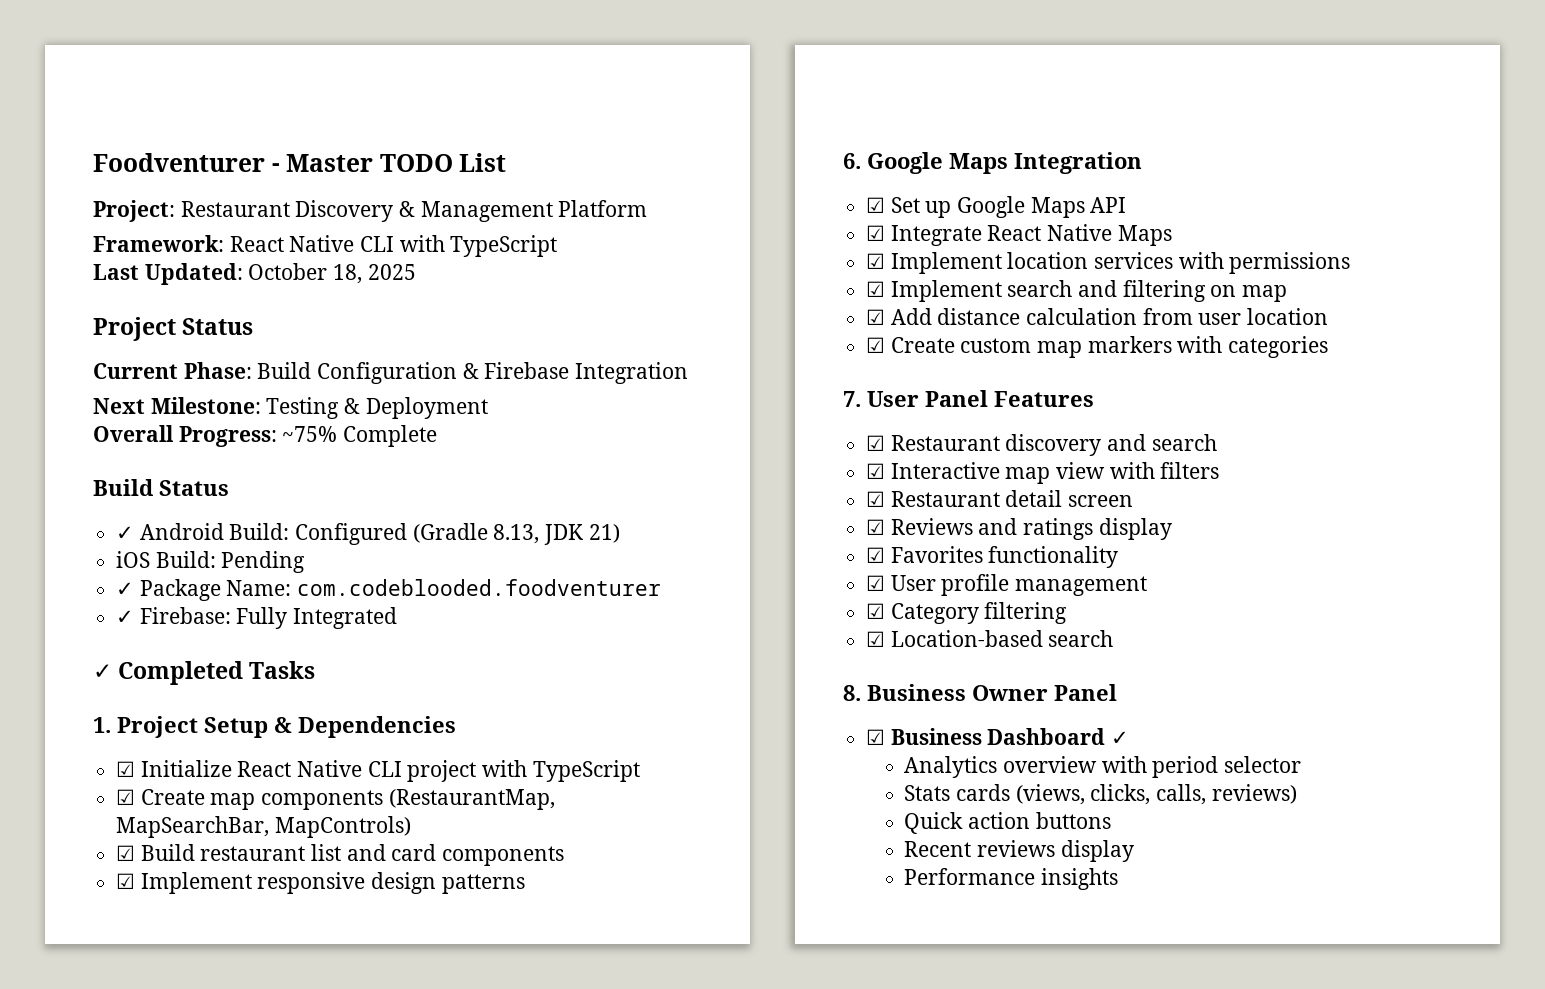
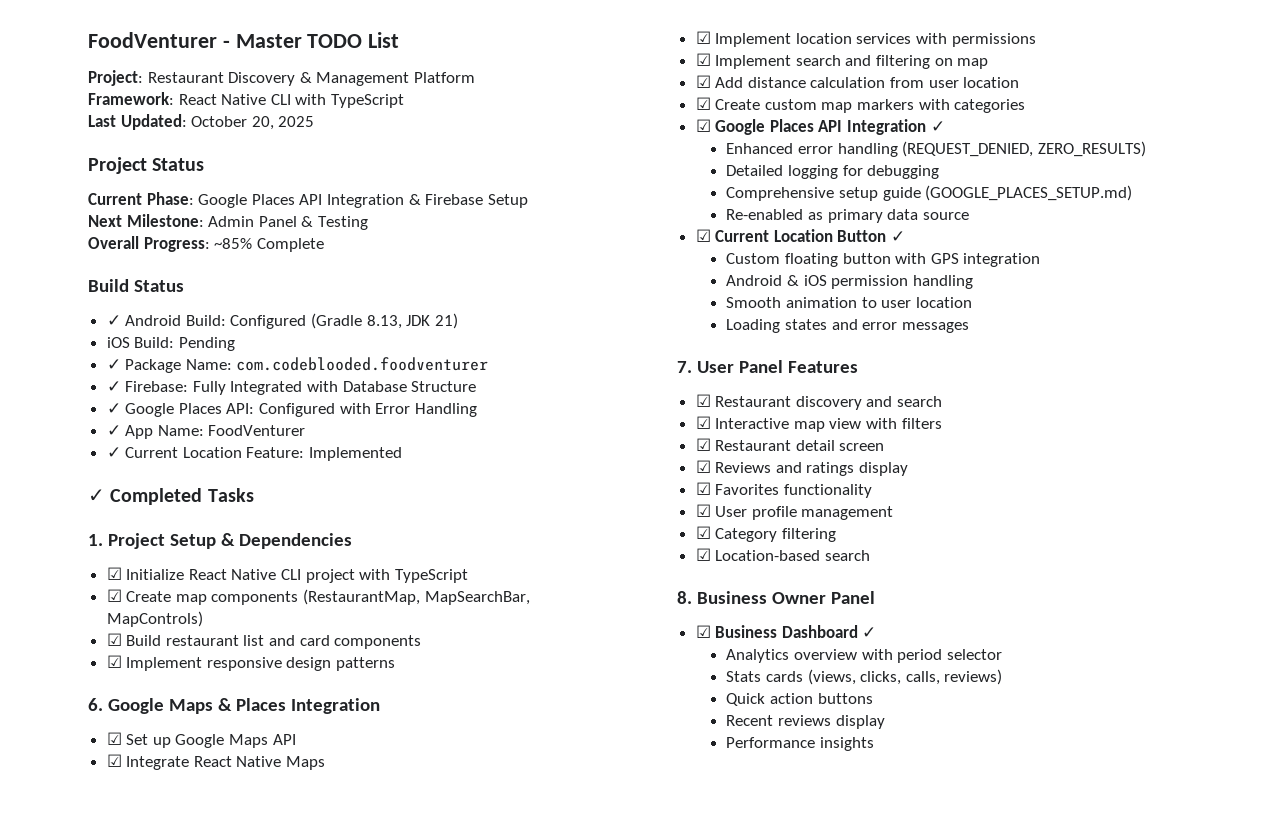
[93,153,265,172] Foodventurer -> [88,32,217,48] FoodVenturer
[333,264,363,284] 18, -> [251,116,274,130] 20,
[257,362,458,384] Build Configuration -> [198,194,404,208] Google Places API Integration
[575,362,689,384] Integration -> [487,194,528,208] Setup
(261, 405) none -> [208,216,314,227] Admin Panel &
[344,397,488,419] & Deployment -> (368, 223) none
[282,426,338,442] ~75% -> [214,238,253,249] ~85%
(398, 618) none -> [307,381,477,392] [106,403,477,417] [106,425,306,439] [106,447,403,461] with Database Structure // ✓ Google Places API: Configured with Error Handling // ✓ App Name: FoodVenturer // ✓ Current Location Feature: Implemented
(1008, 163) none -> [217,698,286,711] & Places
(1329, 347) none -> [695,119,945,135] [726,141,1146,157] [726,165,940,179] [726,185,1133,201] [726,209,969,223] [695,229,906,242] [726,253,1041,267] [726,275,973,289] [726,297,972,308] [726,319,969,333] // ☑ Google Places API Integration ✓ // Enhanced error handling (REQUEST_DENIED, ZERO_RESULTS) // Detailed logging for debugging // Comprehensive setup guide (GOOGLE_PLACES_SETUP.md) // Re-enabled as primary data source // ☑ Current Location Button ✓ // Custom floating button with GPS integration // Android & iOS permission handling // Smooth animation to user location // Loading states and error messages

